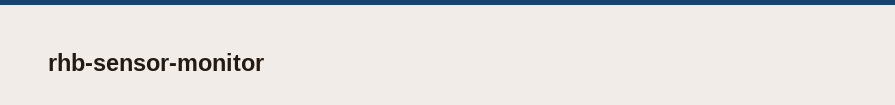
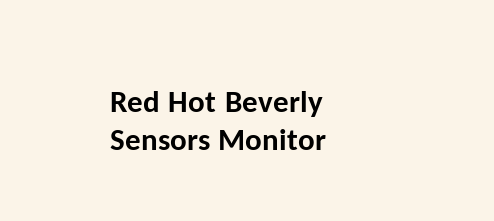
[48,53,264,71] rhb-sensor-monitor -> [110,91,323,117] [110,129,327,150] Red Hot Beverly Sensors Monitor

